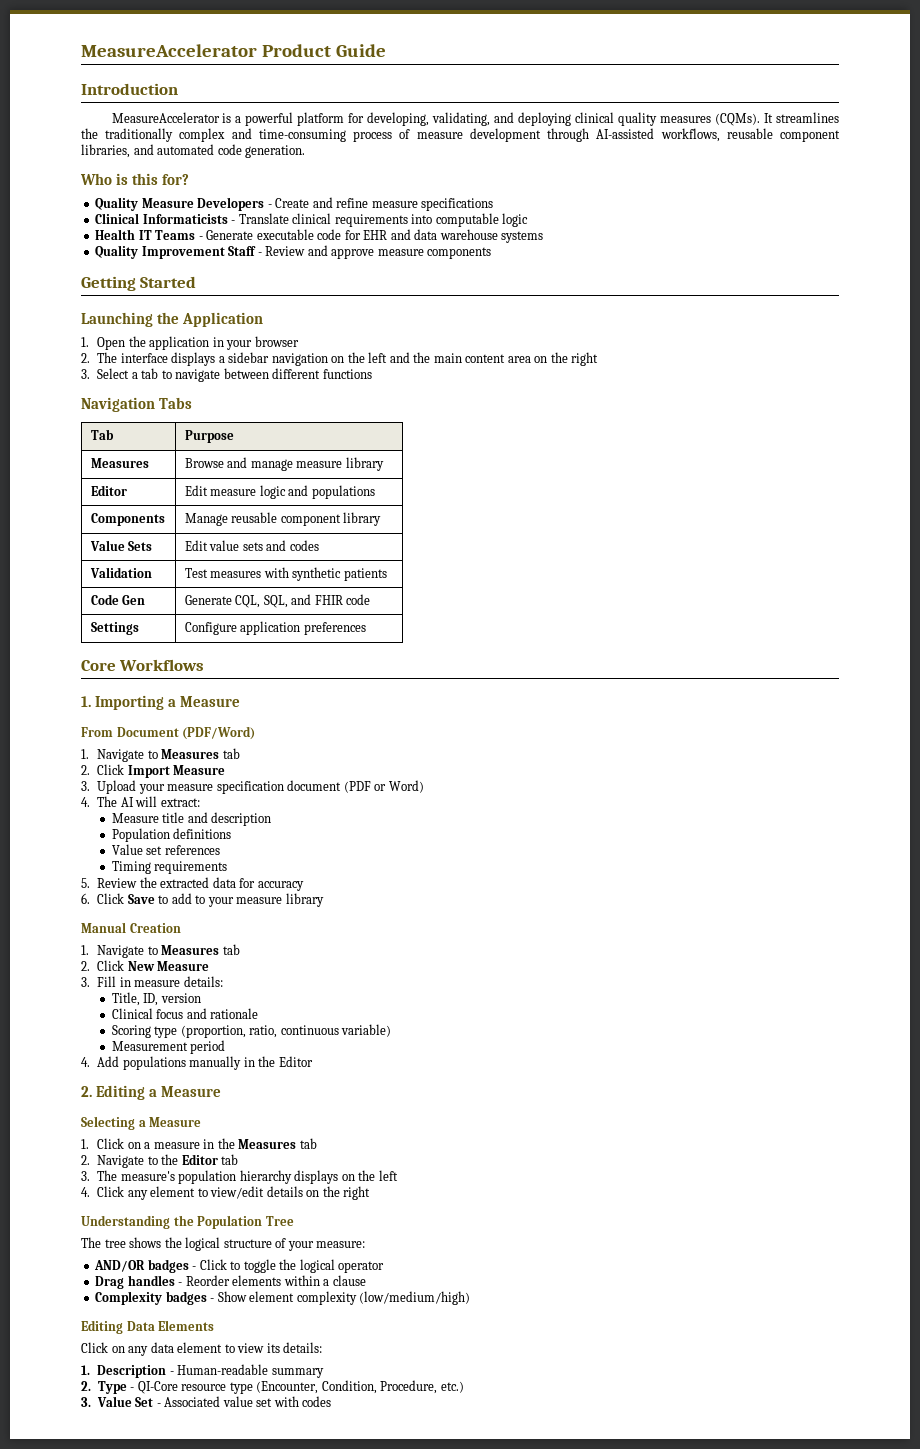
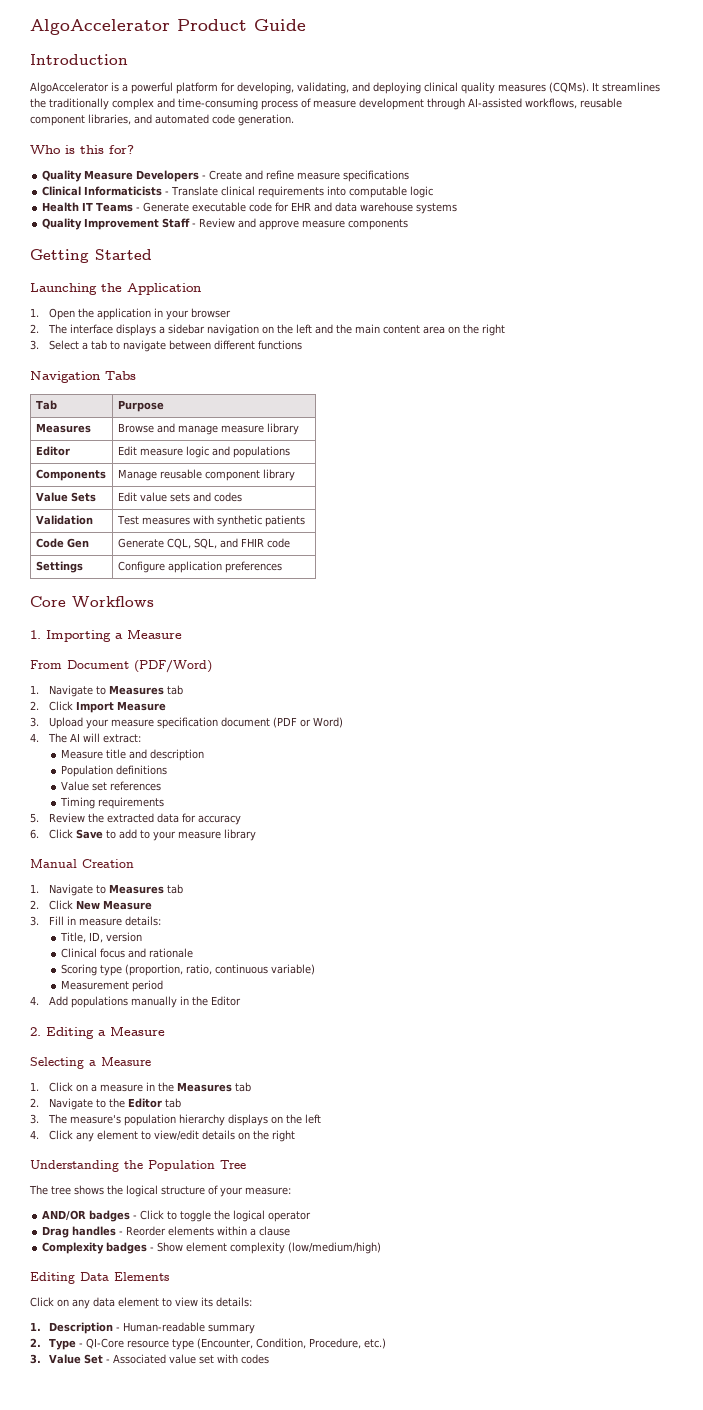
[81,44,257,57] MeasureAccelerator -> [30,19,170,35] AlgoAccelerator
[111,112,220,123] MeasureAccelerator -> [30,82,109,94] AlgoAccelerator

